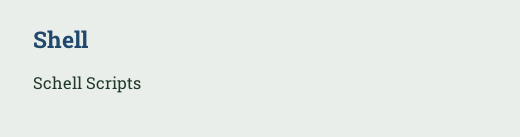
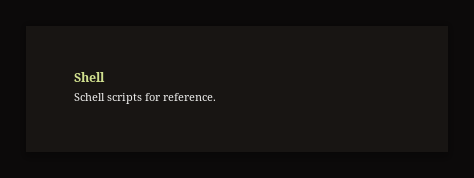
[86,76,142,93] Scripts -> [107,93,216,104] scripts for reference.

